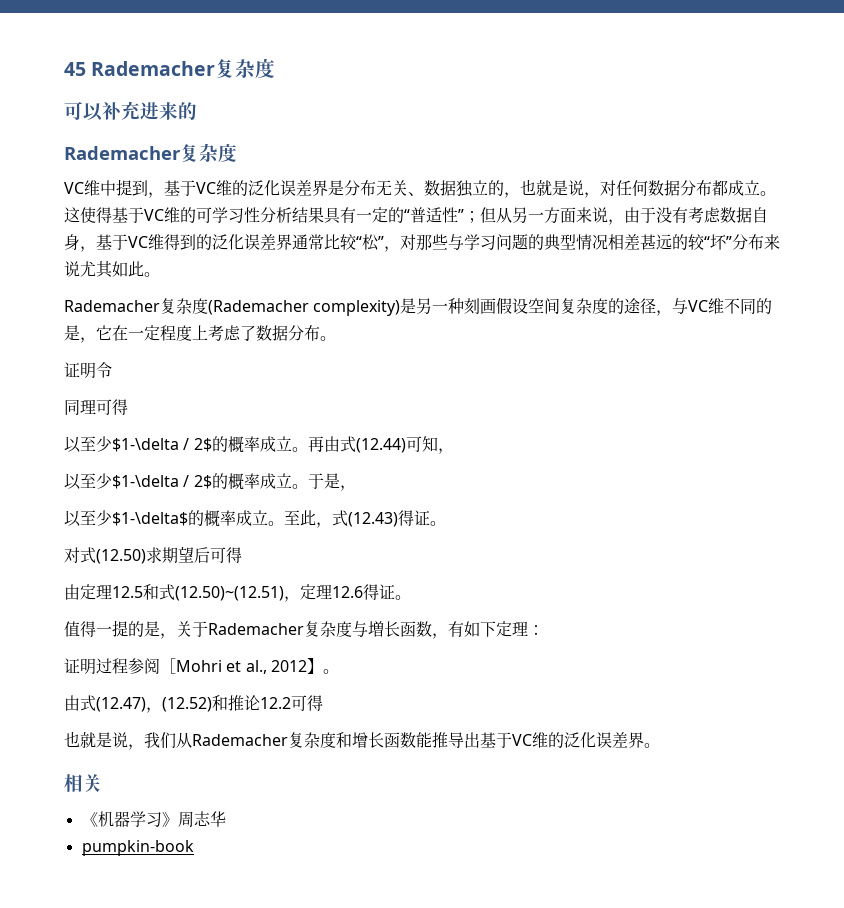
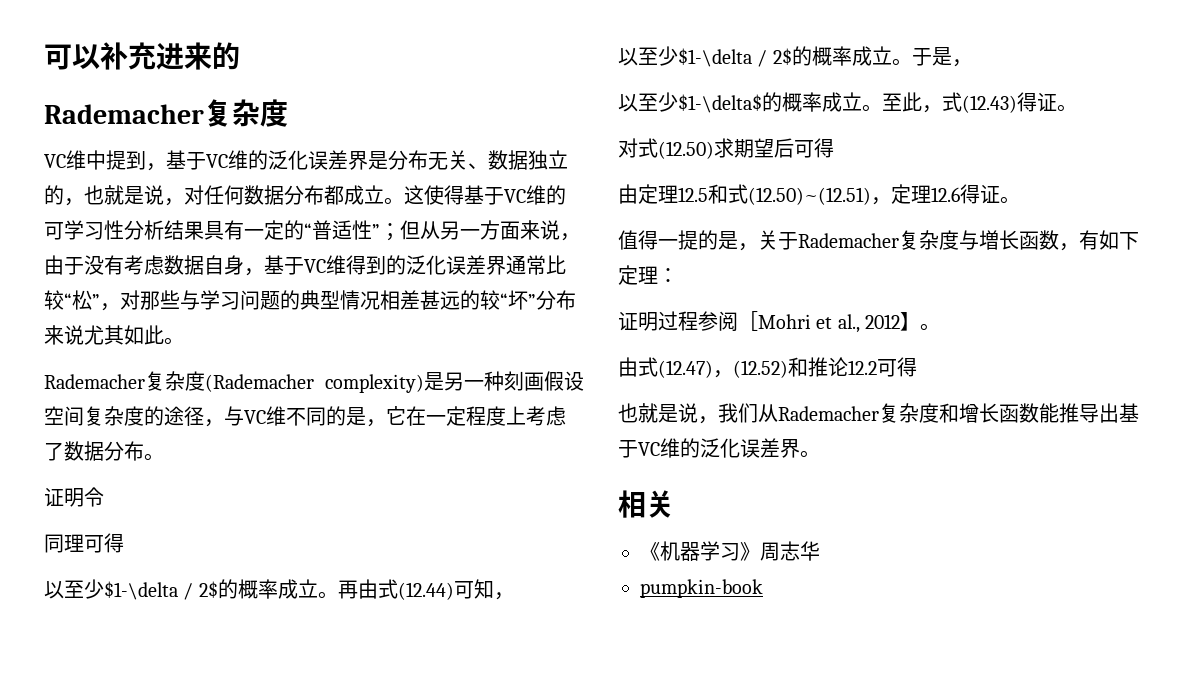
[64,58,276,78] 45 Rademacher复杂度 // -> (44, 57) none

